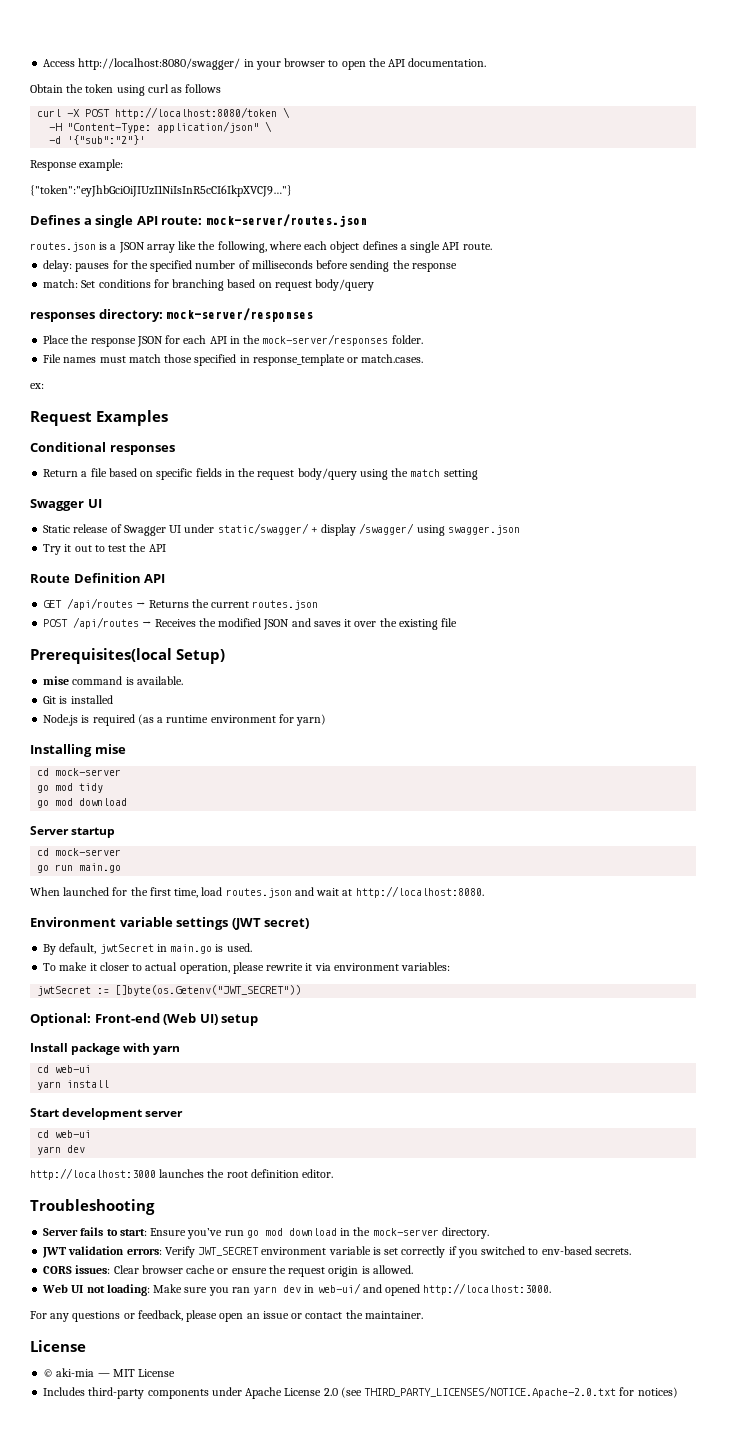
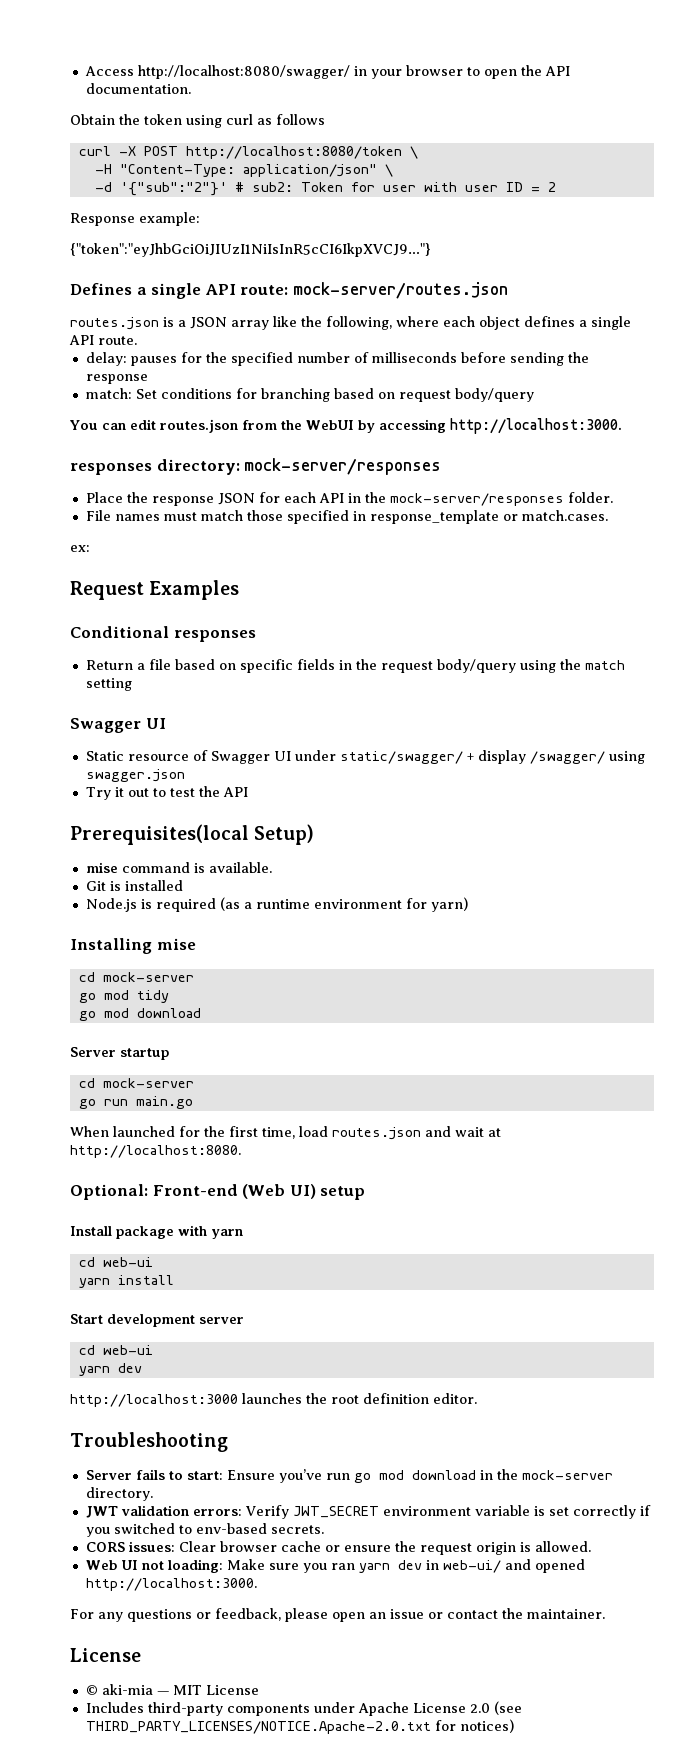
(146, 140) none -> [234,182,556,192] # sub2: Token for user with user ID = 2
(375, 285) none -> [70,418,622,434] // You can edit routes.json from the WebUI by accessing http://localhost:3000.
[73,524,109,533] release -> [127,754,189,761] resource
[30,573,166,583] [43,598,319,610] [43,617,458,630] // Route Definition API // GET /api/routes → Returns the current routes.json // POST /api/routes → Receives the modified JSON and saves it over the existing file -> (248, 792) none
[30,917,310,930] [43,943,252,955] [43,962,451,974] [37,985,302,996] // Environment variable settings (JWT secret) // By default, jwtSecret in main.go is used. // To make it closer to actual operation, please rewrite it via environment variables: // jwtSecret := []byte(os.Getenv("JWT_SECRET")) -> (241, 1151) none

